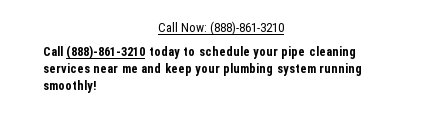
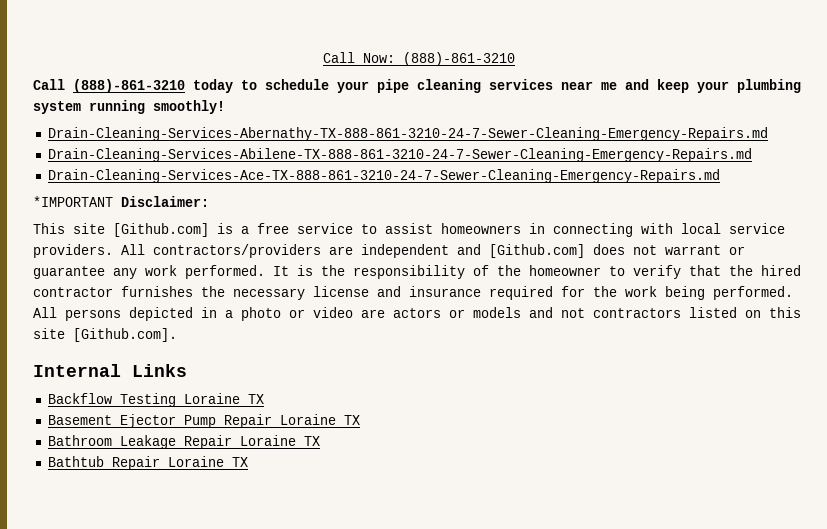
(97, 86) none -> [47,127,768,141] [47,148,752,162] [47,169,720,183] [33,196,209,207] [33,223,785,237] [33,244,745,258] [33,265,801,279] [33,286,793,300] [33,307,801,321] [33,328,177,342] [33,364,187,377] [47,393,264,407] [47,414,360,428] [47,435,320,449] [47,456,248,470] // Drain-Cleaning-Services-Abernathy-TX-888-861-3210-24-7-Sewer-Cleaning-Emergency-Repairs.md // Drain-Cleaning-Services-Abilene-TX-888-861-3210-24-7-Sewer-Cleaning-Emergency-Repairs.md // Drain-Cleaning-Services-Ace-TX-888-861-3210-24-7-Sewer-Cleaning-Emergency-Repairs.md // *IMPORTANT Disclaimer: // This site [Github.com] is a free service to assist homeowners in connecting with local service providers. All contractors/providers are independent and [Github.com] does not warrant or guarantee any work performed. It is the responsibility of the homeowner to verify that the hired contractor furnishes the necessary license and insurance required for the work being performed. All persons depicted in a photo or video are actors or models and not contractors listed on this site [Github.com]. // Internal Links // Backflow Testing Loraine TX // Basement Ejector Pump Repair Loraine TX // Bathroom Leakage Repair Loraine TX // Bathtub Repair Loraine TX

